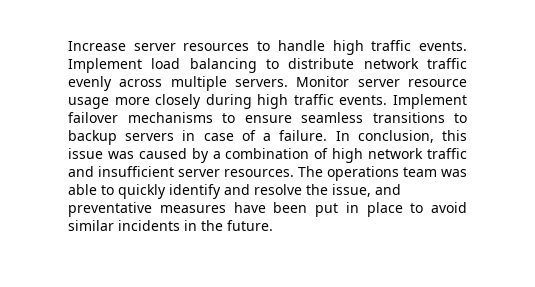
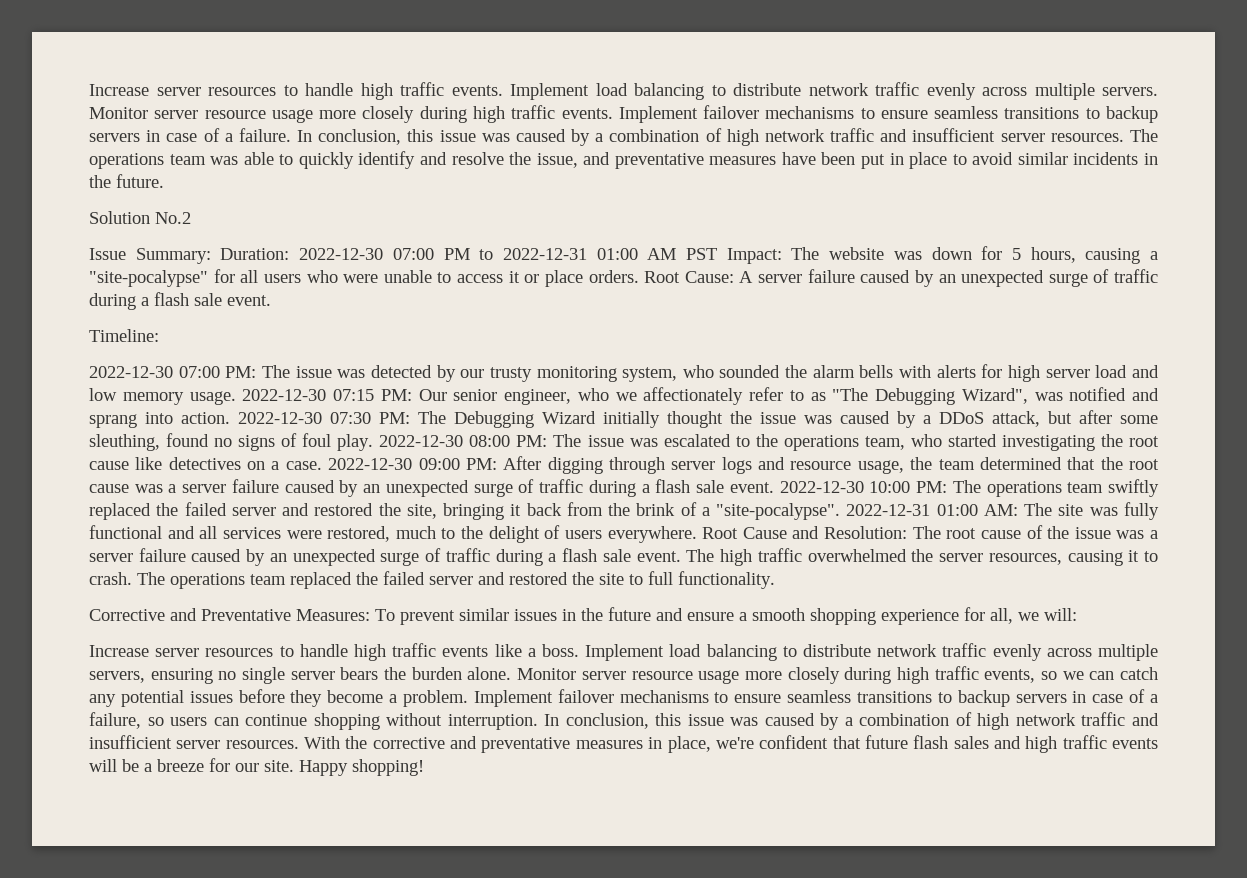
(273, 225) none -> [89,211,191,224] [89,246,1159,264] [89,269,1158,287] [89,292,271,310] [89,329,159,342] [89,364,1160,382] [89,387,1159,405] [89,410,1158,428] [89,433,1159,451] [89,456,1160,474] [89,479,1160,497] [89,502,1159,520] [89,525,1158,543] [89,548,1158,566] [89,571,775,589] [89,607,1077,625] [89,643,1159,661] [89,666,1158,684] [89,689,1159,707] [89,712,1159,730] [89,735,1159,753] [89,758,424,776] // Solution No.2 // Issue Summary: Duration: 2022-12-30 07:00 PM to 2022-12-31 01:00 AM PST Impact: The website was down for 5 hours, causing a "site-pocalypse" for all users who were unable to access it or place orders. Root Cause: A server failure caused by an unexpected surge of traffic during a flash sale event. // Timeline: // 2022-12-30 07:00 PM: The issue was detected by our trusty monitoring system, who sounded the alarm bells with alerts for high server load and low memory usage. 2022-12-30 07:15 PM: Our senior engineer, who we affectionately refer to as "The Debugging Wizard", was notified and sprang into action. 2022-12-30 07:30 PM: The Debugging Wizard initially thought the issue was caused by a DDoS attack, but after some sleuthing, found no signs of foul play. 2022-12-30 08:00 PM: The issue was escalated to the operations team, who started investigating the root cause like detectives on a case. 2022-12-30 09:00 PM: After digging through server logs and resource usage, the team determined that the root cause was a server failure caused by an unexpected surge of traffic during a flash sale event. 2022-12-30 10:00 PM: The operations team swiftly replaced the failed server and restored the site, bringing it back from the brink of a "site-pocalypse". 2022-12-31 01:00 AM: The site was fully functional and all services were restored, much to the delight of users everywhere. Root Cause and Resolution: The root cause of the issue was a server failure caused by an unexpected surge of traffic during a flash sale event. The high traffic overwhelmed the server resources, causing it to crash. The operations team replaced the failed server and restored the site to full functionality. // Corrective and Preventative Measures: To prevent similar issues in the future and ensure a smooth shopping experience for all, we will: // Increase server resources to handle high traffic events like a boss. Implement load balancing to distribute network traffic evenly across multiple servers, ensuring no single server bears the burden alone. Monitor server resource usage more closely during high traffic events, so we can catch any potential issues before they become a problem. Implement failover mechanisms to ensure seamless transitions to backup servers in case of a failure, so users can continue shopping without interruption. In conclusion, this issue was caused by a combination of high network traffic and insufficient server resources. With the corrective and preventative measures in place, we're confident that future flash sales and high traffic events will be a breeze for our site. Happy shopping!

